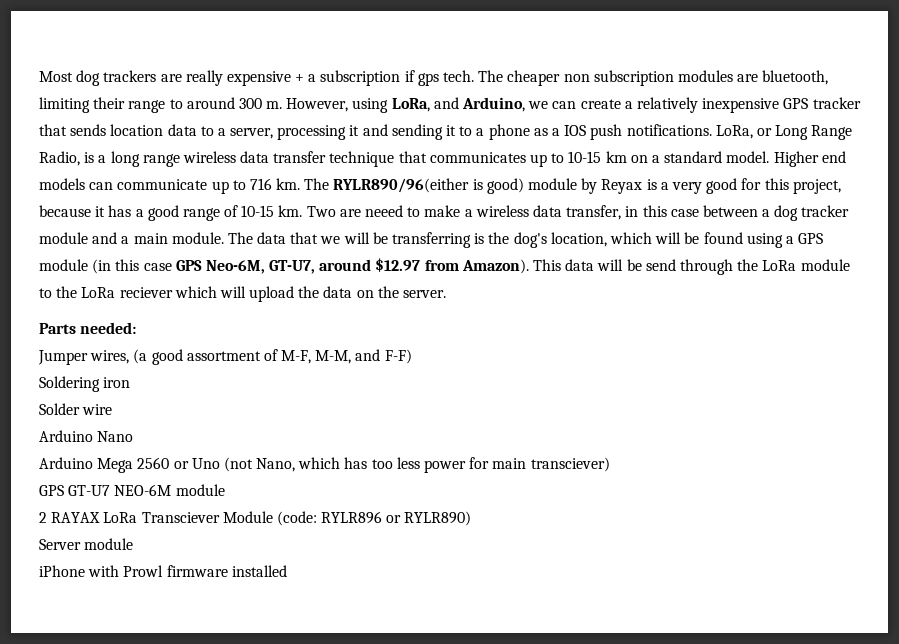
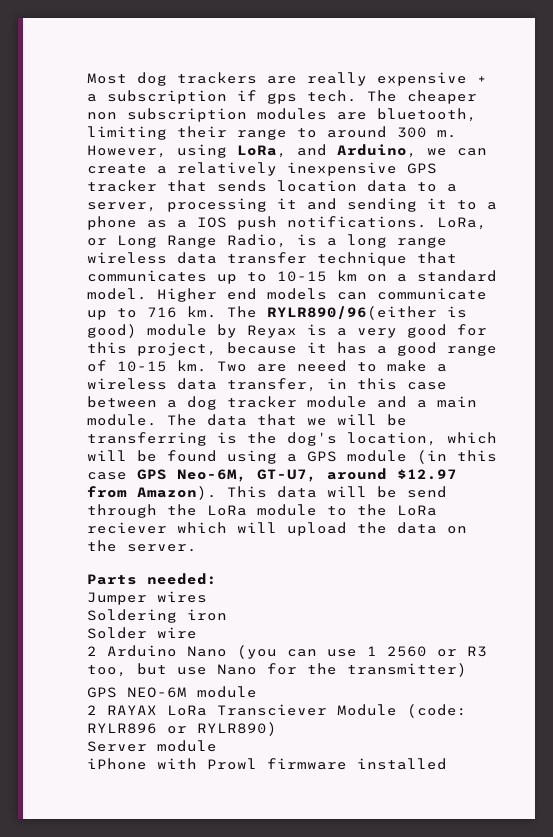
[90,349,412,365] wires, (a good assortment of M-F, M-M, and F-F) -> [157,591,207,603] wires
(113, 409) none -> [87,646,97,656] 2
[39,457,610,473] [39,485,111,496] // Arduino Mega 2560 or Uno (not Nano, which has too less power for main transciever) // GPS GT-U7 -> [237,645,487,659] [87,663,467,677] [87,687,117,698] (you can use 1 2560 or R3 too, but use Nano for the transmitter) // GPS

